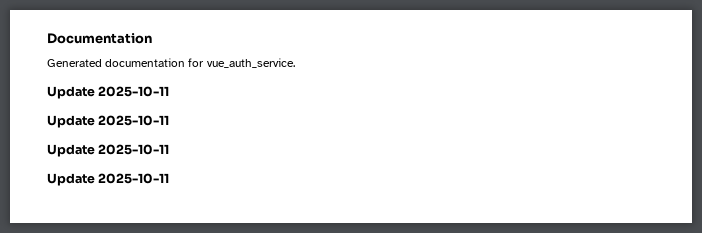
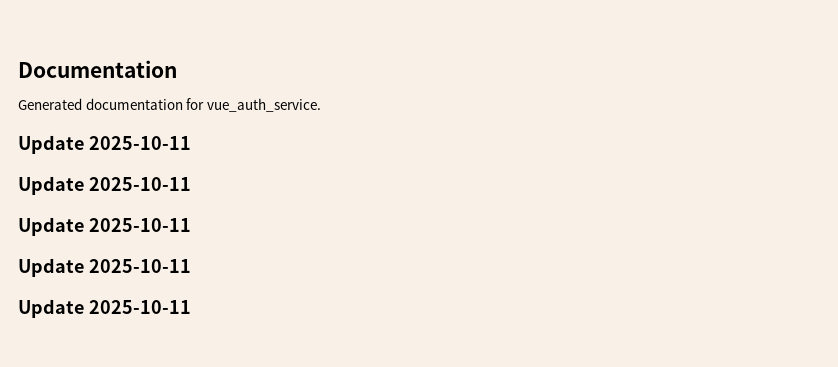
(170, 178) none -> [18,299,191,318] // Update 2025-10-11

